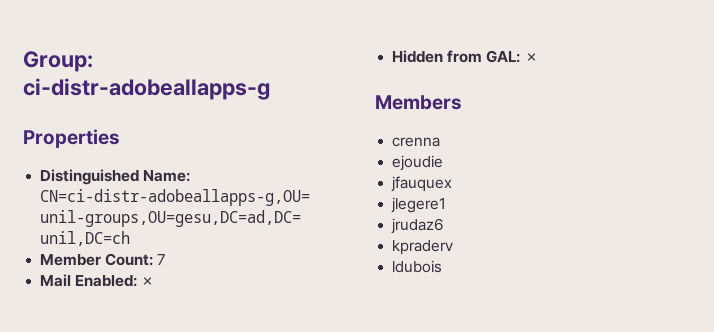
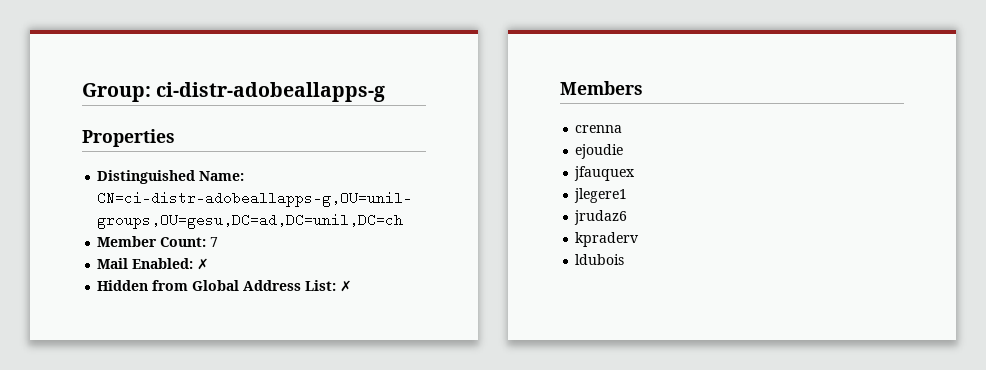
[486,50,521,63] GAL: -> [192,280,337,291] Global Address List:

